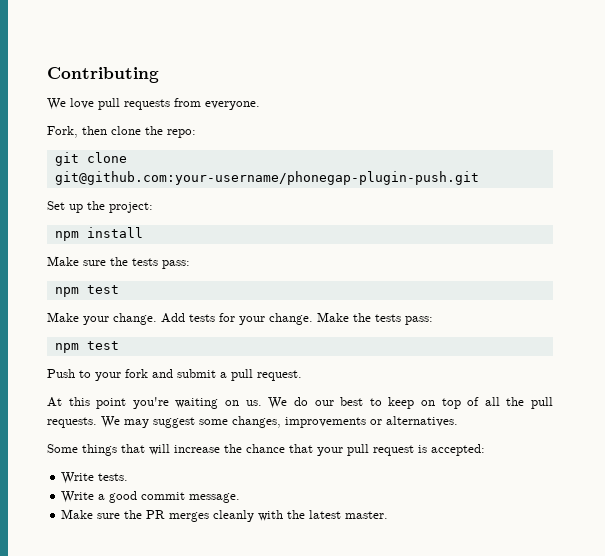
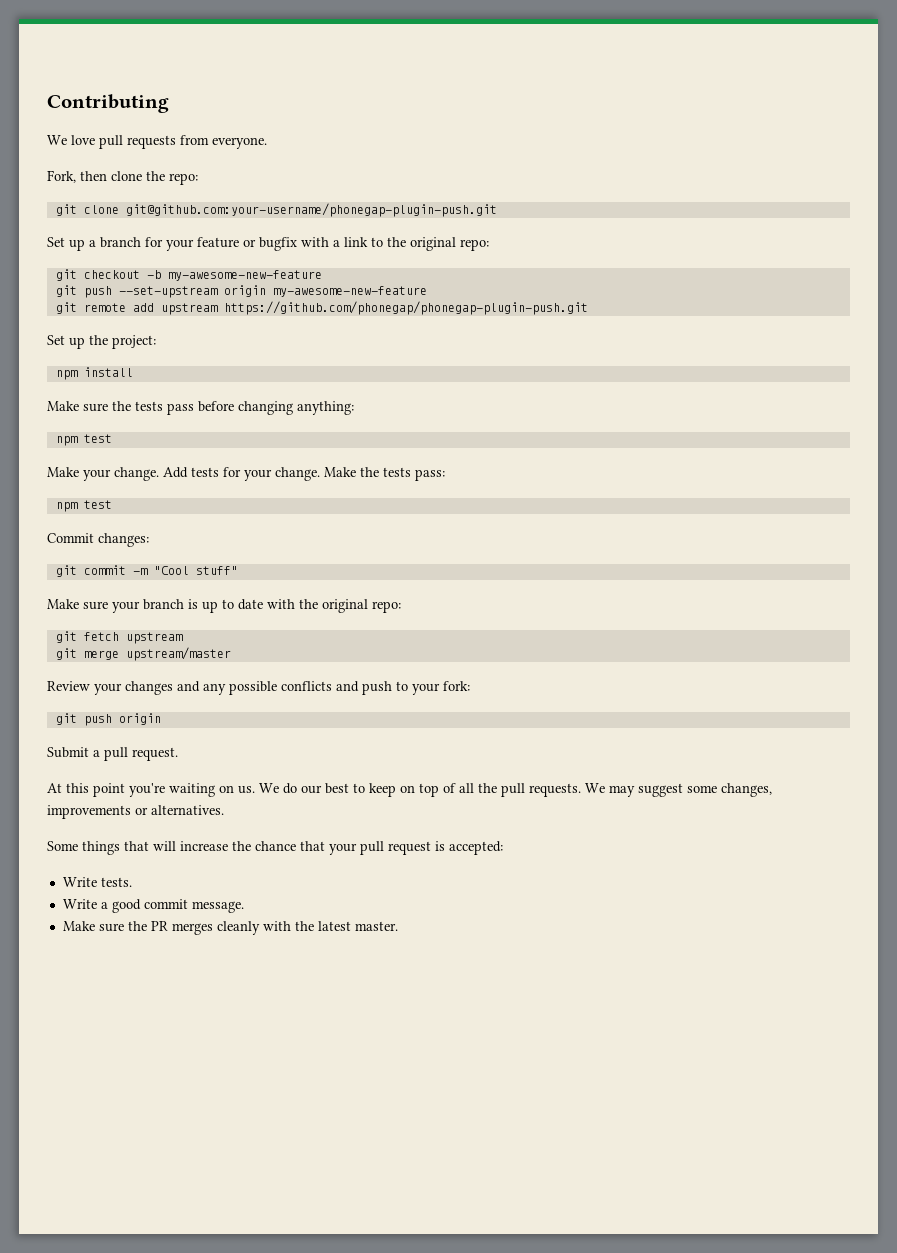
(479, 178) none -> [47,237,489,251] [55,269,322,281] [55,285,427,298] [55,301,588,315] // Set up a branch for your feature or bugfix with a link to the original repo: // git checkout -b my-awesome-new-feature // git push --set-upstream origin my-awesome-new-feature // git remote add upstream https://github.com/phonegap/phonegap-plugin-push.git
[162,260,190,269] pass: -> [167,401,354,415] pass before changing anything:
[47,369,216,381] Push to your fork and submit -> [47,533,149,547] [55,565,238,577] [47,599,401,613] [55,631,183,644] [55,647,231,661] [47,681,470,695] [55,713,161,726] [47,747,89,758] Commit changes: // git commit -m "Cool stuff" // Make sure your branch is up to date with the original repo: // git fetch upstream // git merge upstream/master // Review your changes and any possible conflicts and push to your fork: // git push origin // Submit

